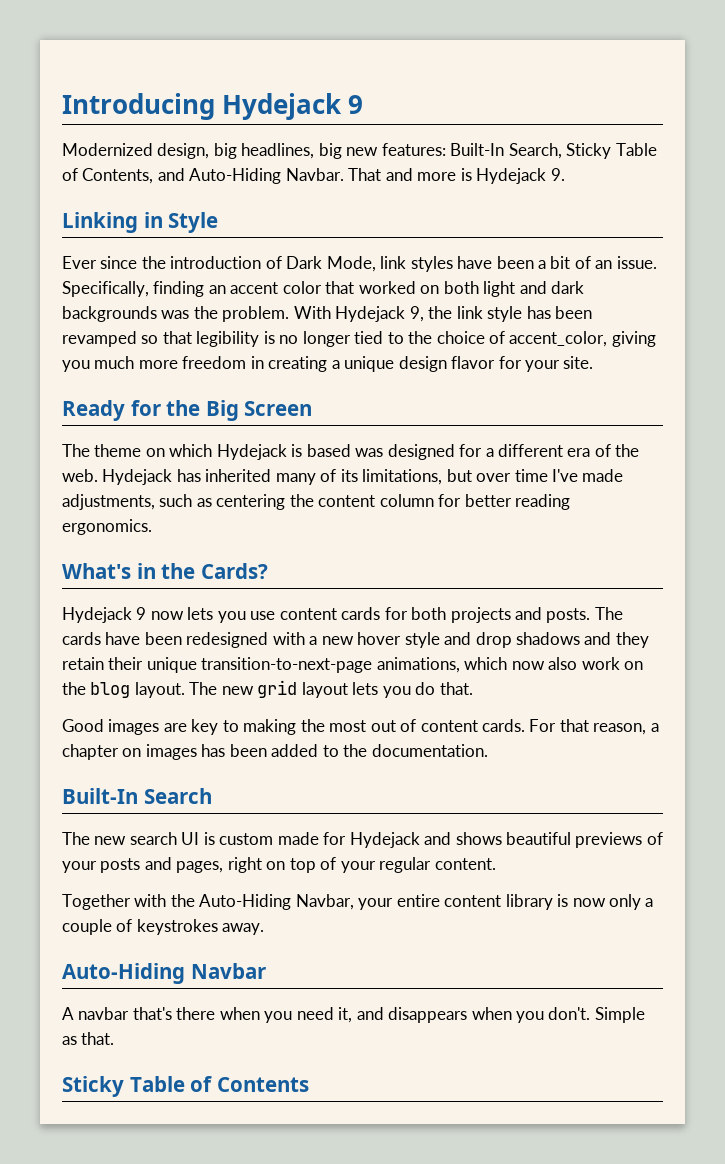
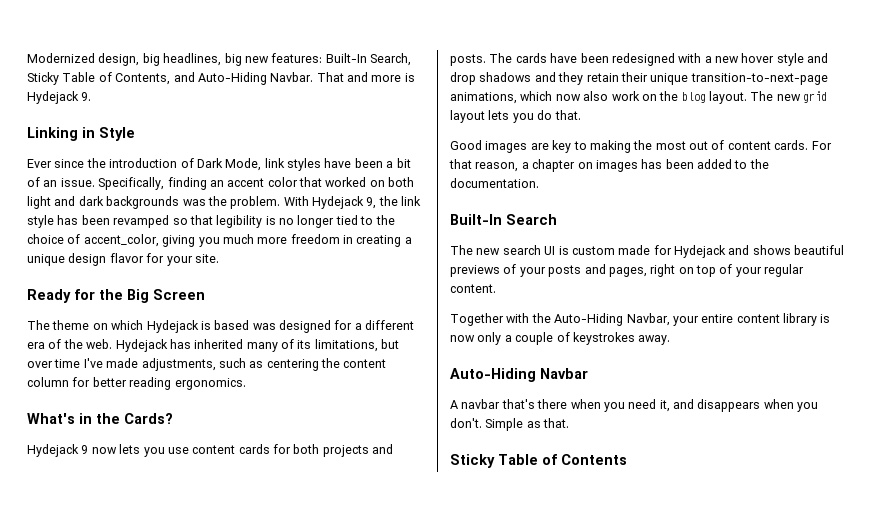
[62,93,364,120] Introducing Hydejack 9 // -> (27, 58) none

